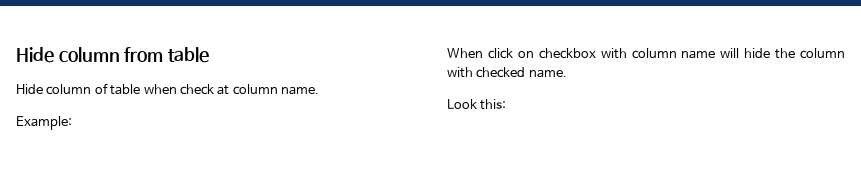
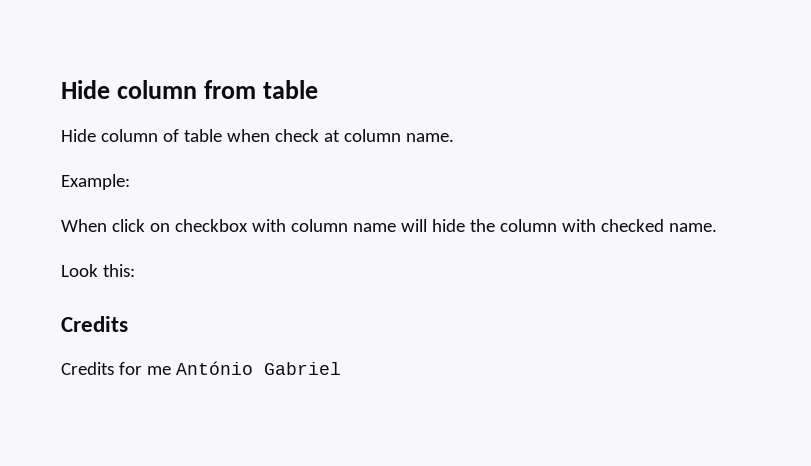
(507, 104) none -> [61,316,128,332] [61,361,341,375] // Credits // Credits for me António Gabriel

